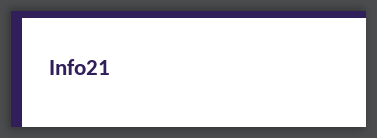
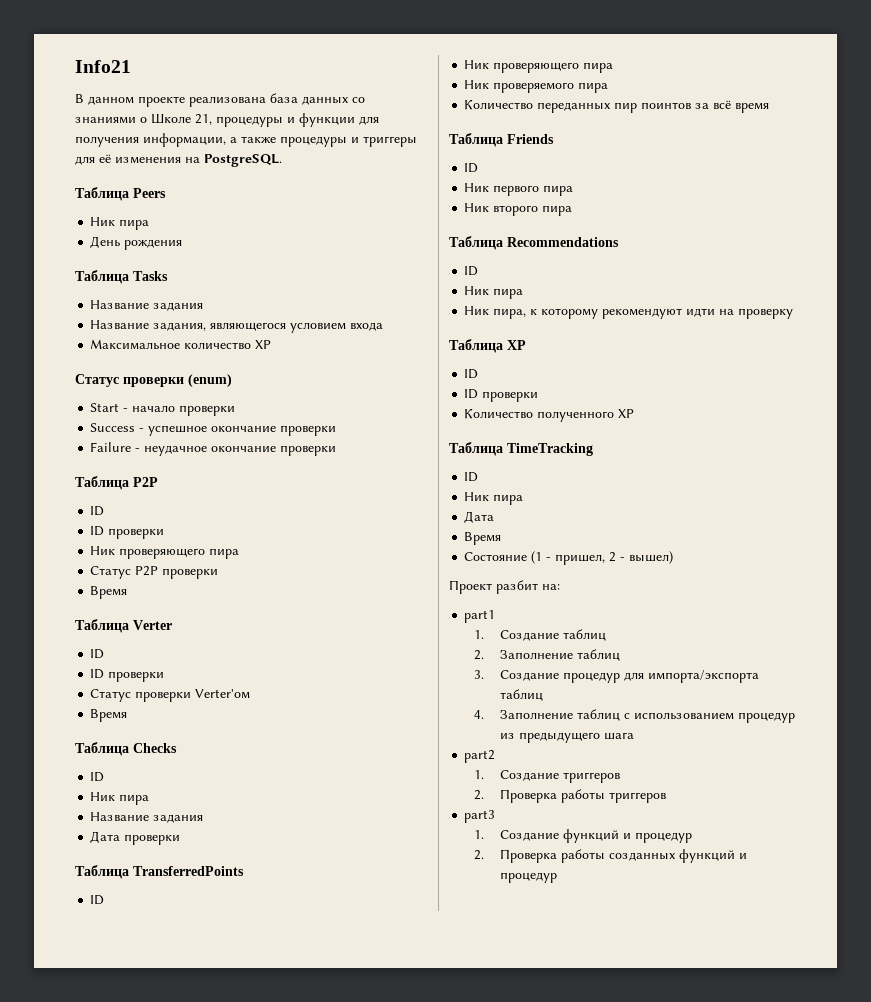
(110, 67) none -> [75,93,365,107] [75,113,379,127] [75,133,417,147] [75,154,282,167] [75,187,166,201] [90,217,150,230] [90,236,183,250] [75,270,168,284] [90,300,204,311] [90,320,384,333] [90,339,272,350] [75,374,232,387] [90,403,236,416] [90,423,337,436] [90,442,337,456] [75,476,158,490] [90,506,105,516] [90,526,165,539] [90,546,240,559] [90,566,219,579] [90,586,128,599] [75,619,172,633] [90,649,105,659] [90,669,165,682] [90,689,251,702] [90,709,128,722] [75,742,177,756] [90,772,105,782] [90,792,150,805] [90,812,204,823] [90,831,181,845] [75,865,244,879] [90,895,105,905] [464,60,614,73] [464,80,609,93] [464,100,770,113] [449,133,554,147] [464,163,479,173] [464,183,574,196] [464,203,573,216] [449,236,619,250] [464,266,479,276] [464,286,524,299] [464,306,794,319] [449,339,526,353] [464,369,479,379] [464,389,539,402] [464,409,635,422] [449,442,593,456] [464,472,479,482] [464,492,524,505] [464,511,495,523] [464,532,502,545] [464,551,674,565] [449,580,560,594] [464,610,496,623] [474,629,606,641] [474,649,620,661] [474,670,759,683] [499,689,543,701] [474,709,795,723] [499,732,634,743] [464,750,496,763] [474,770,620,783] [474,789,666,803] [464,810,496,823] [474,829,692,843] [474,849,747,863] [499,872,557,883] // В данном проекте реализована база данных со знаниями о Школе 21, процедуры и функции для получения информации, а также процедуры и триггеры для её изменения на PostgreSQL. // Таблица Peers // Ник пира // День рождения // Таблица Tasks // Название задания // Название задания, являющегося условием входа // Максимальное количество XP // Статус проверки (enum) // Start - начало проверки // Success - успешное окончание проверки // Failure - неудачное окончание проверки // Таблица P2P // ID // ID проверки // Ник проверяющего пира // Статус P2P проверки // Время // Таблица Verter // ID // ID проверки // Статус проверки Verter'ом // Время // Таблица Checks // ID // Ник пира // Название задания // Дата проверки // Таблица TransferredPoints // ID // Ник проверяющего пира // Ник проверяемого пира // Количество переданных пир поинтов за всё время // Таблица Friends // ID // Ник первого пира // Ник второго пира // Таблица Recommendations // ID // Ник пира // Ник пира, к которому рекомендуют идти на проверку // Таблица XP // ID // ID проверки // Количество полученного XP // Таблица TimeTracking // ID // Ник пира // Дата // Время // Состояние (1 - пришел, 2 - вышел) // Проект разбит на: // part1 // 1. Создание таблиц // 2. Заполнение таблиц // 3. Создание процедур для импорта/экспорта таблиц // 4. Заполнение таблиц с использованием процедур из предыдущего шага // part2 // 1. Создание триггеров // 2. Проверка работы триггеров // part3 // 1. Создание функций и процедур // 2. Проверка работы созданных функций и процедур

